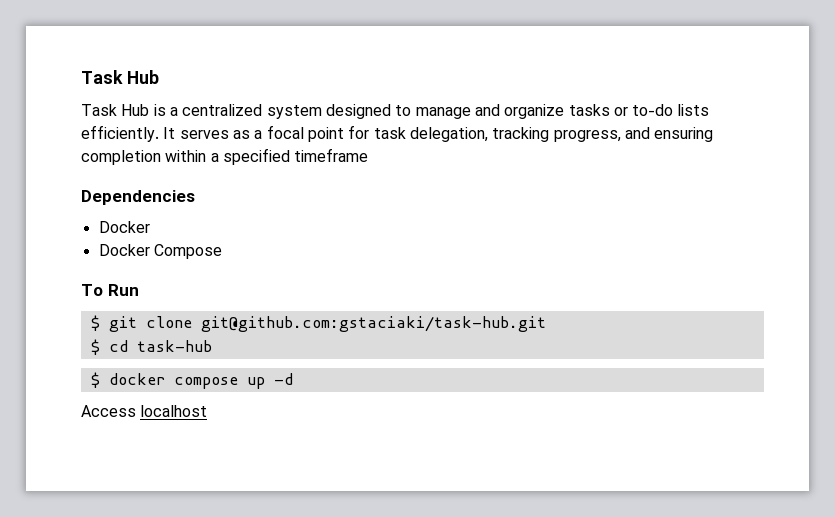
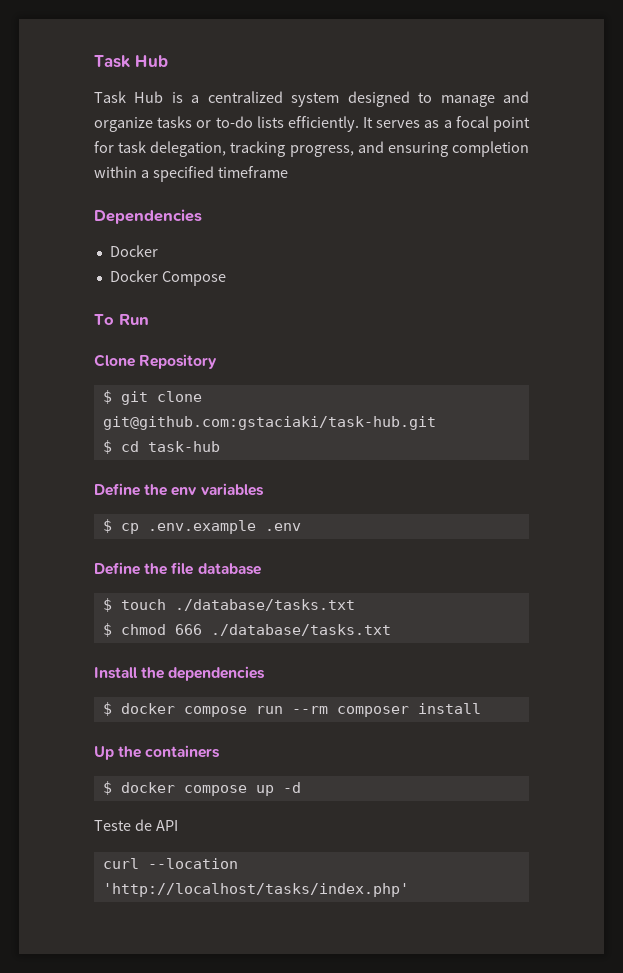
(139, 290) none -> [94,354,218,369] // Clone Repository
(212, 346) none -> [94,483,264,496] [102,519,301,534] [94,562,261,575] [102,598,355,612] [102,623,391,637] [94,666,266,681] [102,702,481,717] [94,745,221,760] // Define the env variables // $ cp .env.example .env // Define the file database // $ touch ./database/tasks.txt // $ chmod 666 ./database/tasks.txt // Install the dependencies // $ docker compose run --rm composer install // Up the containers
[81,405,208,417] Access localhost -> [94,819,178,831] [102,858,238,869] [102,883,409,897] Teste de API // curl --location 'http://localhost/tasks/index.php'

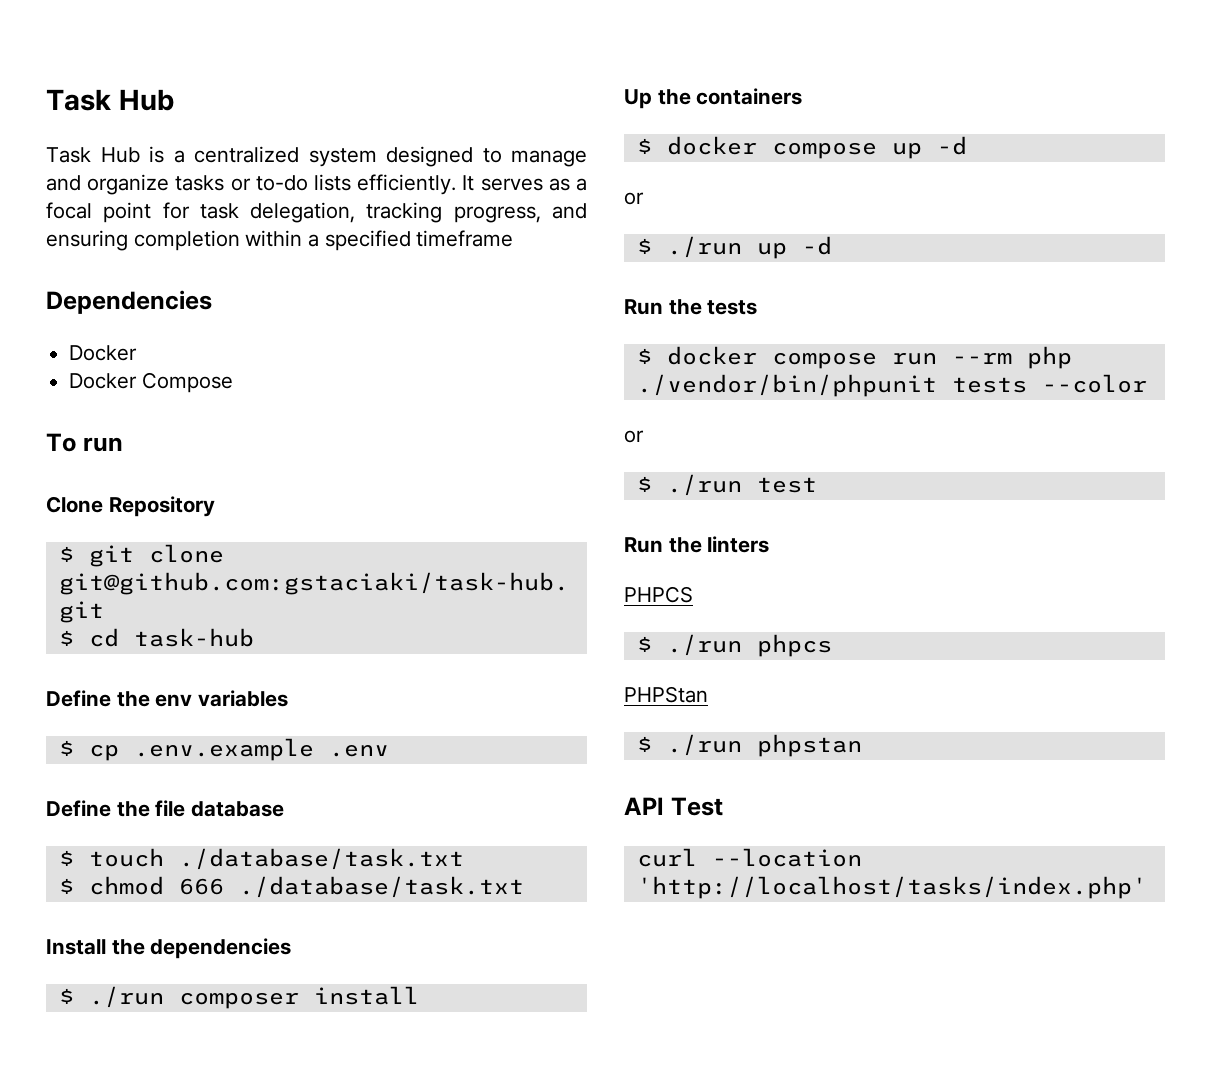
[119,314,149,325] Run -> [82,437,123,452] run
[174,599,355,611] ./database/tasks.txt -> [178,848,464,870] ./database/task.txt
[210,624,391,636] ./database/tasks.txt -> [238,876,524,898] ./database/task.txt
[120,703,328,717] docker compose run --rm -> [88,986,164,1008] ./run
[94,819,152,831] Teste de -> [624,192,644,205] [636,236,832,259] [624,299,758,315] [636,346,1072,369] [636,374,1147,397] [624,430,644,443] [636,474,817,496] [624,536,770,553] [624,586,693,603] [636,634,832,657] [624,686,708,703] [636,734,862,757] or // $ ./run up -d // Run the tests // $ docker compose run --rm php ./vendor/bin/phpunit tests --color // or // $ ./run test // Run the linters // PHPCS // $ ./run phpcs // PHPStan // $ ./run phpstan //
(178, 825) none -> [670,797,723,816] Test

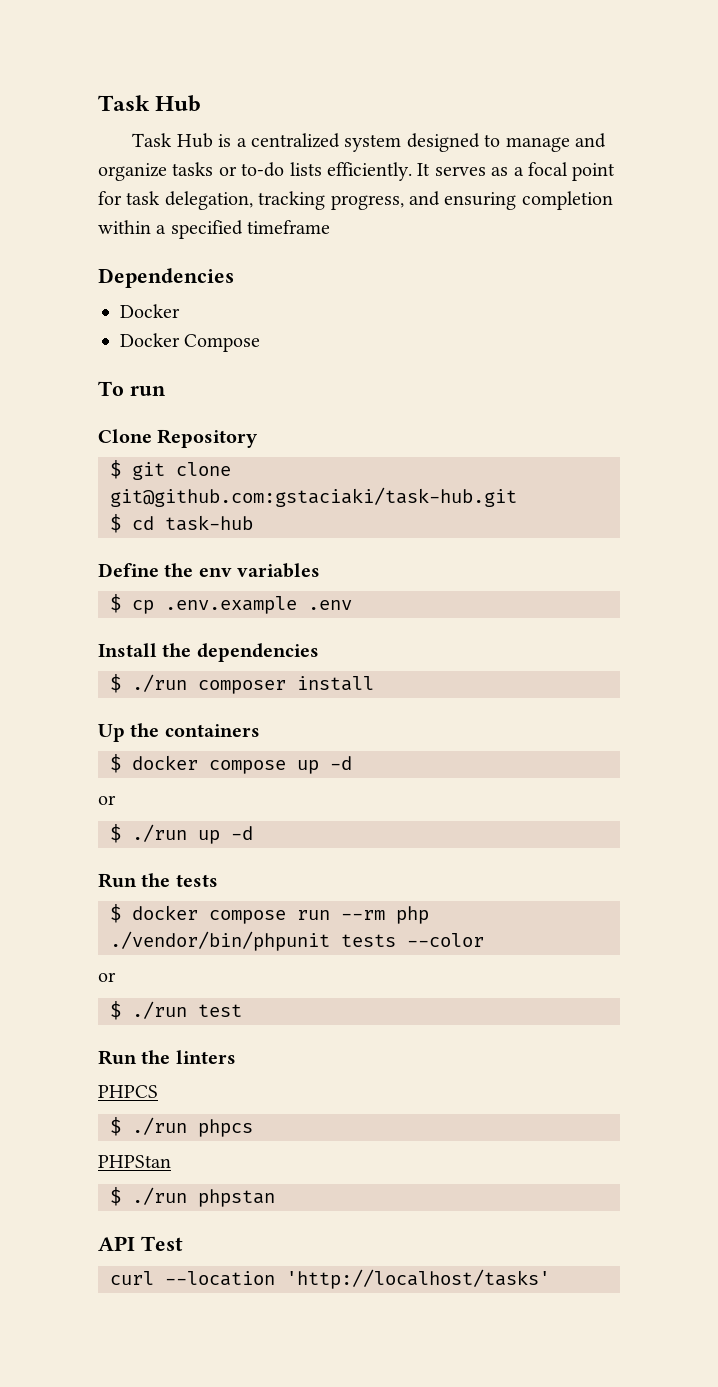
[46,800,285,817] [58,848,464,870] [58,876,524,898] // Define the file database // $ touch ./database/task.txt // $ chmod 666 ./database/task.txt -> (352, 605) none
[636,876,1147,899] 'http://localhost/tasks/index.php' -> [286,1269,550,1289] 'http://localhost/tasks'

